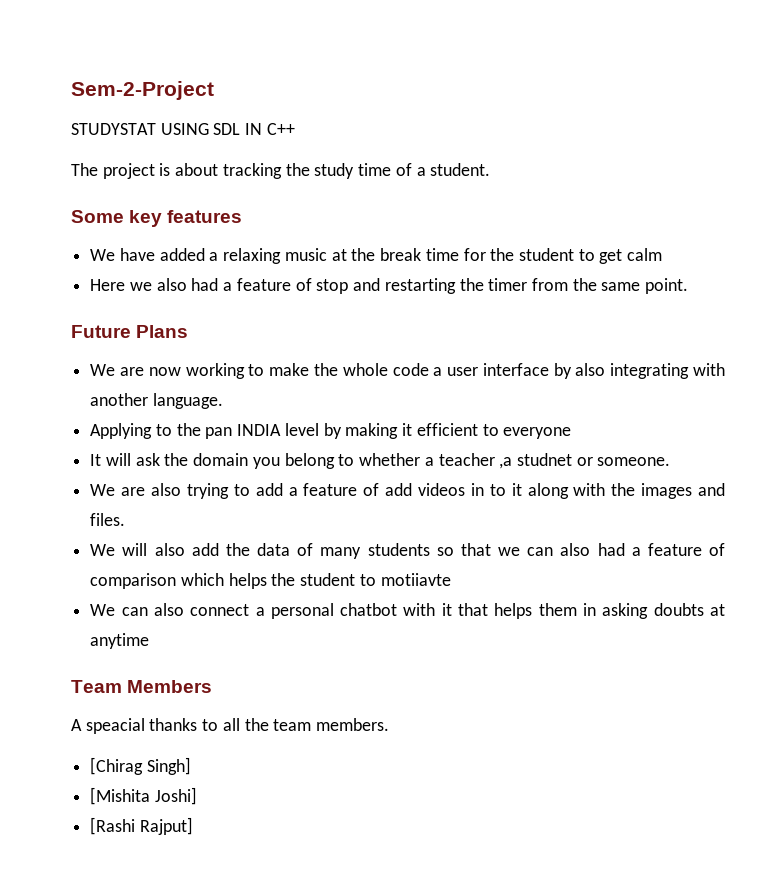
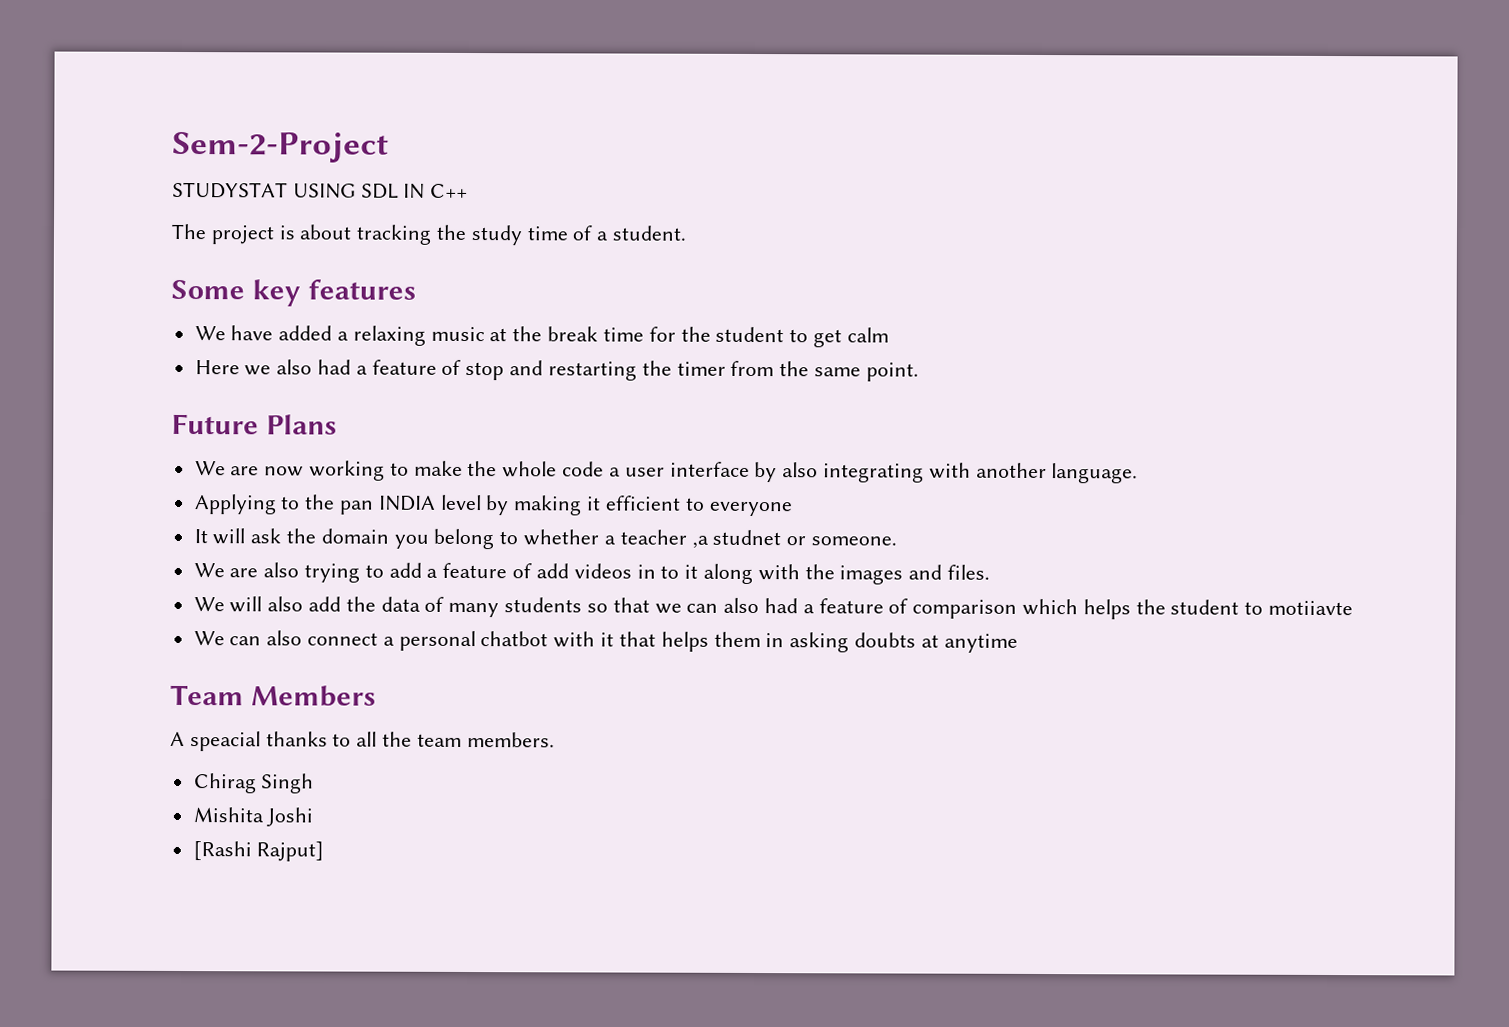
[90,757,191,775] [90,787,197,805] [Chirag Singh] // [Mishita Joshi] -> [193,773,315,794] [192,807,314,827] Chirag Singh // Mishita Joshi

